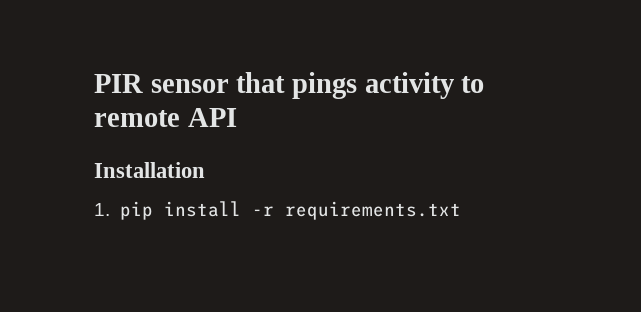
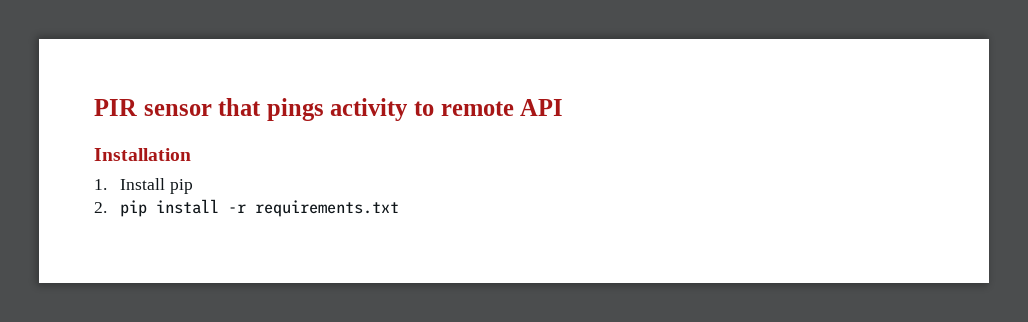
(110, 209) none -> [119,178,193,194] [94,202,107,213] Install pip // 2.

